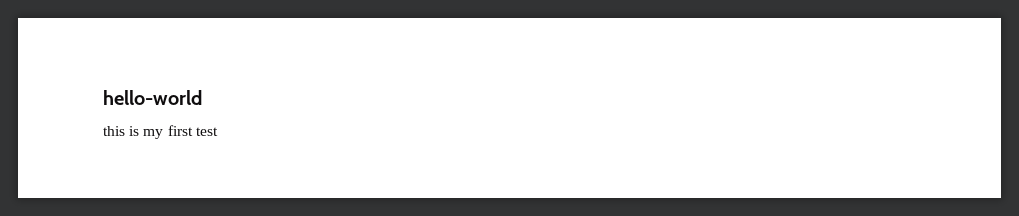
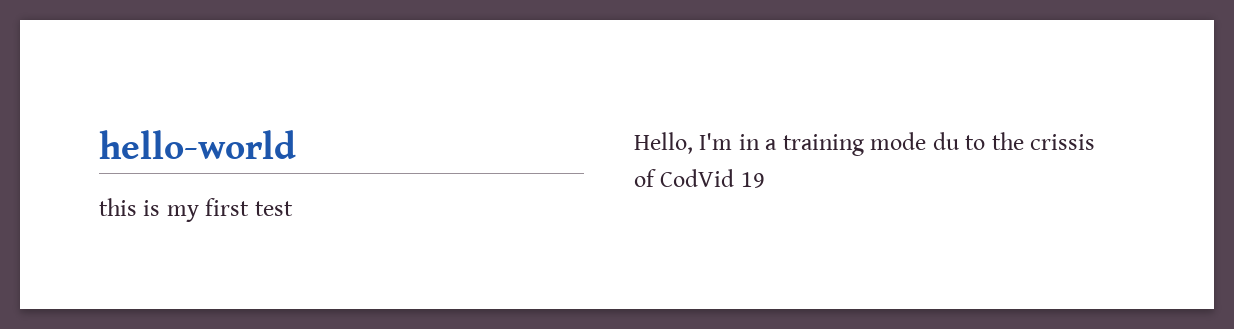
(218, 131) none -> [634,132,1096,156] [634,169,765,188] // Hello, I'm in a training mode du to the crissis of CodVid 19

